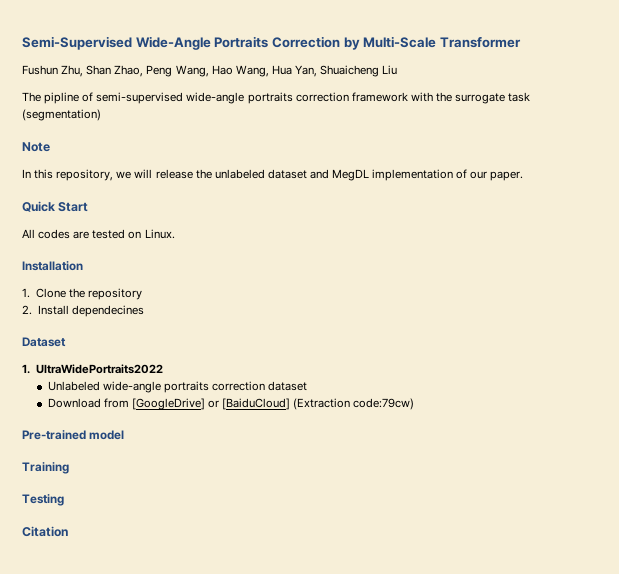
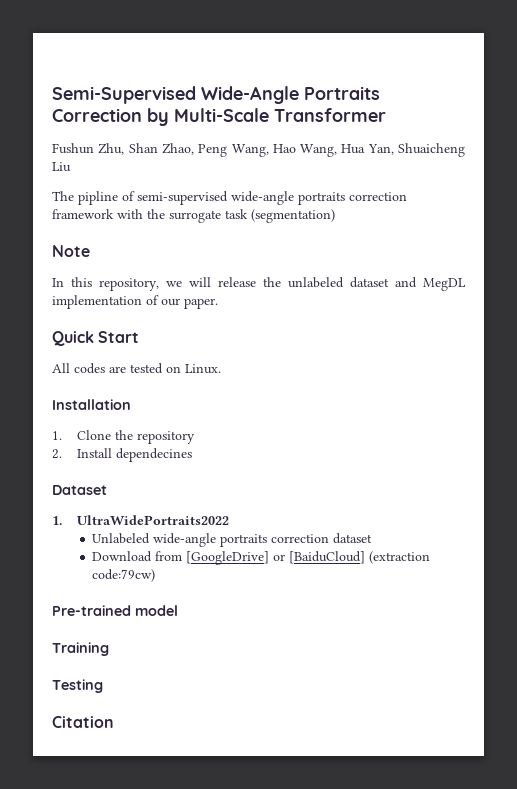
[293,398,351,410] (Extraction -> [369,551,431,564] (extraction

